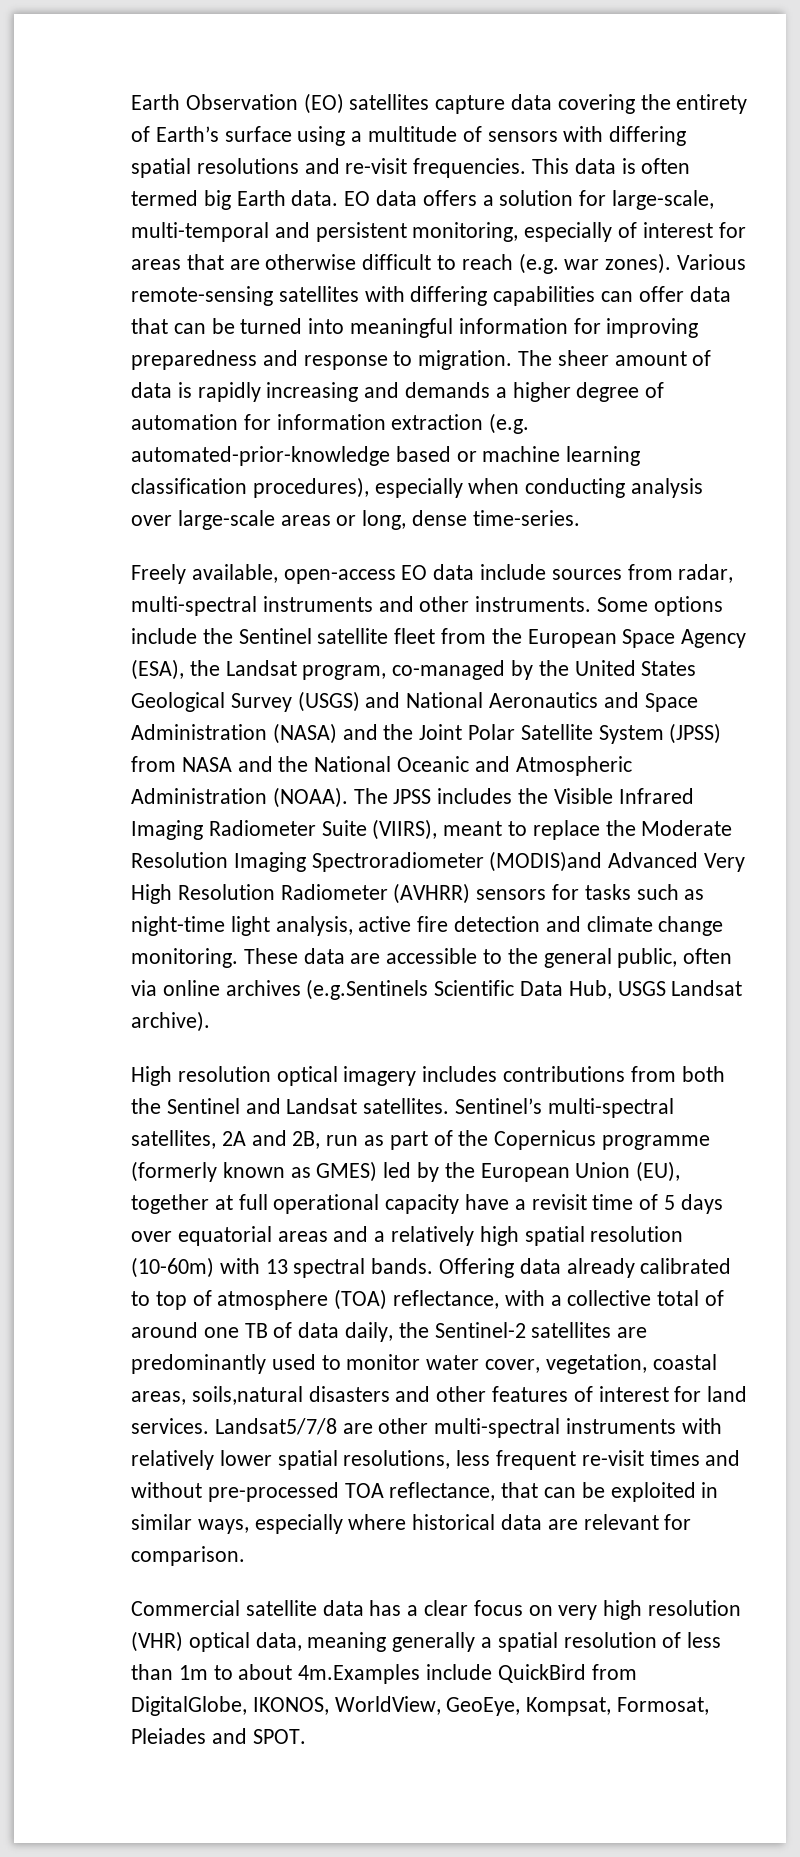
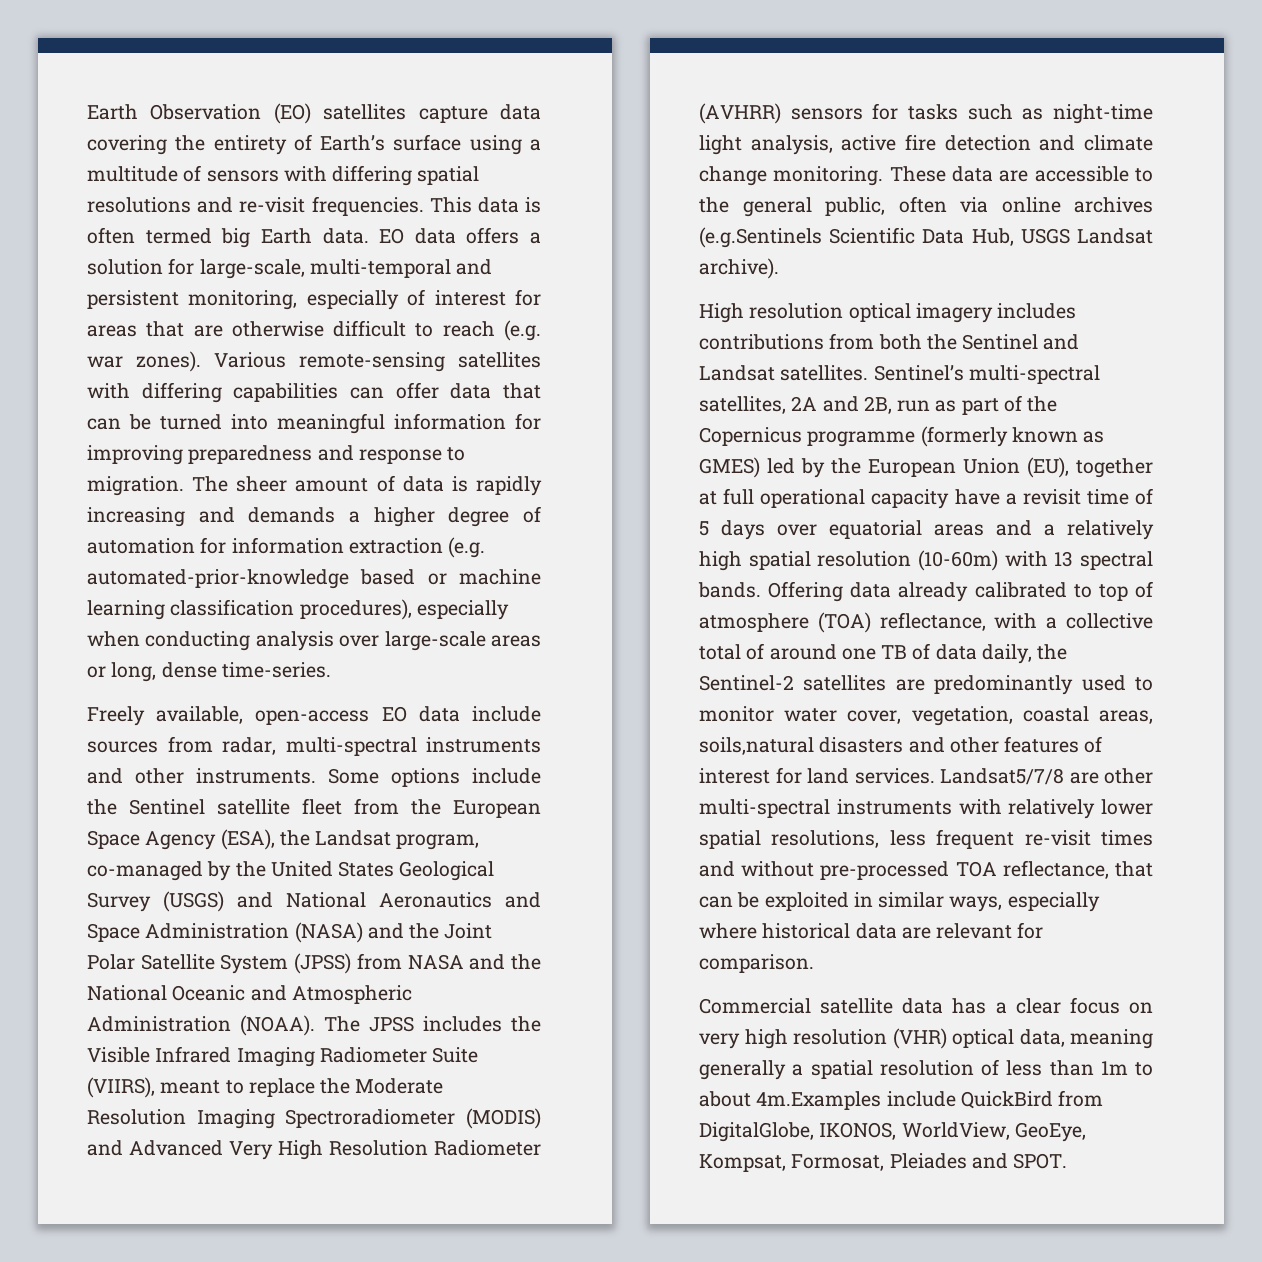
[489,851,603,872] (MODIS)and -> [466,1108,541,1129] [87,1140,123,1156] (MODIS) and

